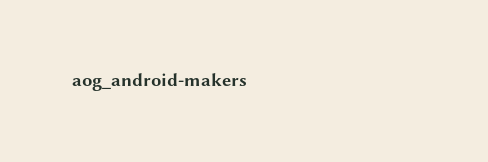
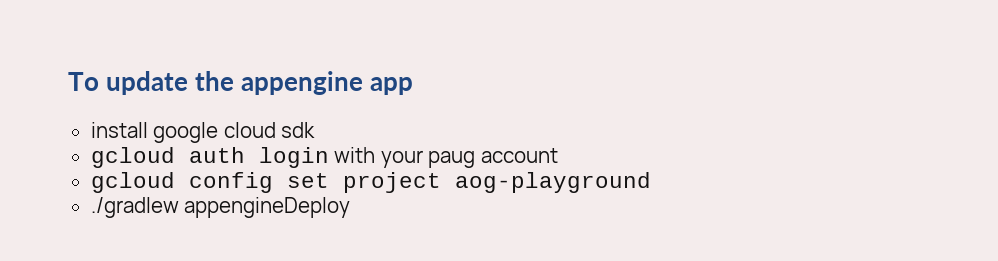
[72,73,247,91] aog_android-makers -> [68,71,414,95] [90,122,316,143] [90,147,558,168] [90,172,651,193] [90,197,351,218] To update the appengine app // install google cloud sdk // gcloud auth login with your paug account // gcloud config set project aog-playground // ./gradlew appengineDeploy

